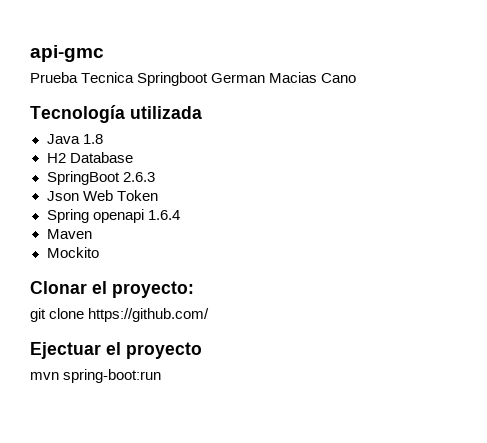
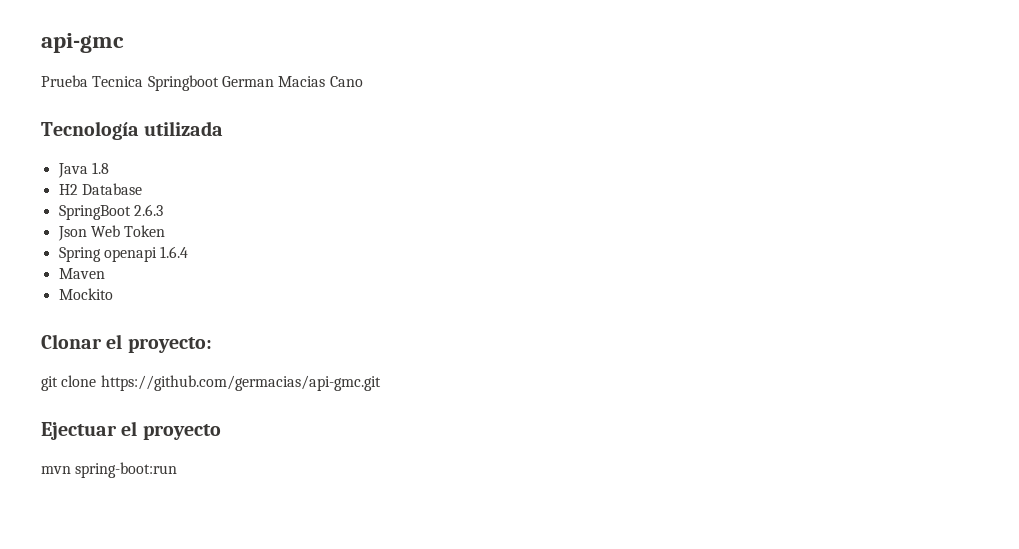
[88,308,210,322] https://github.com/ -> [100,375,381,391] https://github.com/germacias/api-gmc.git

